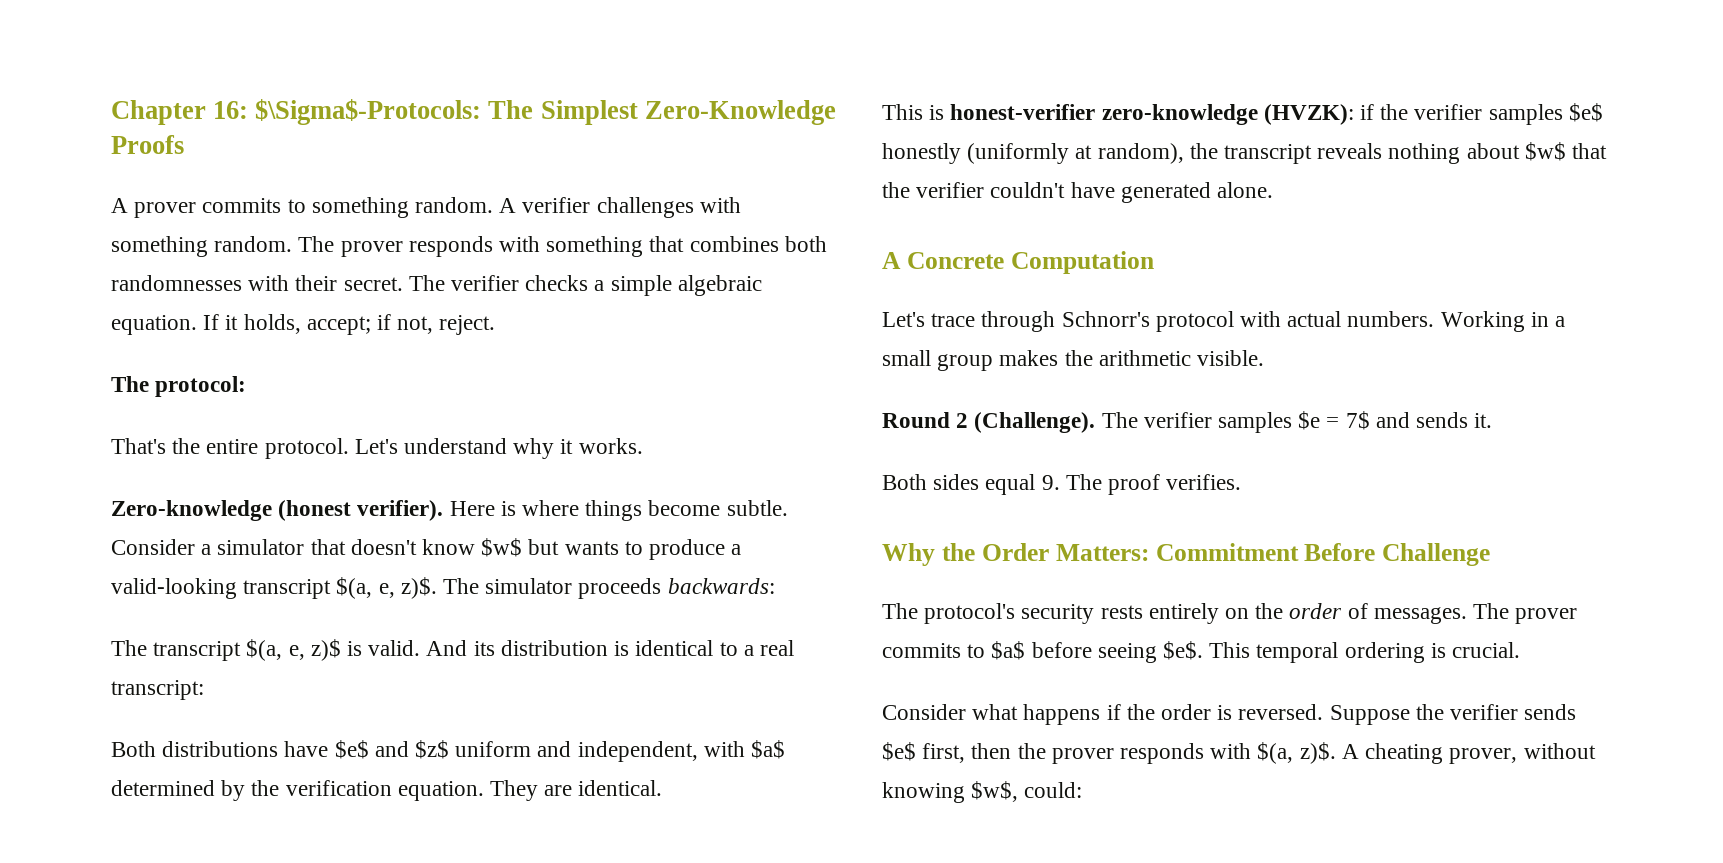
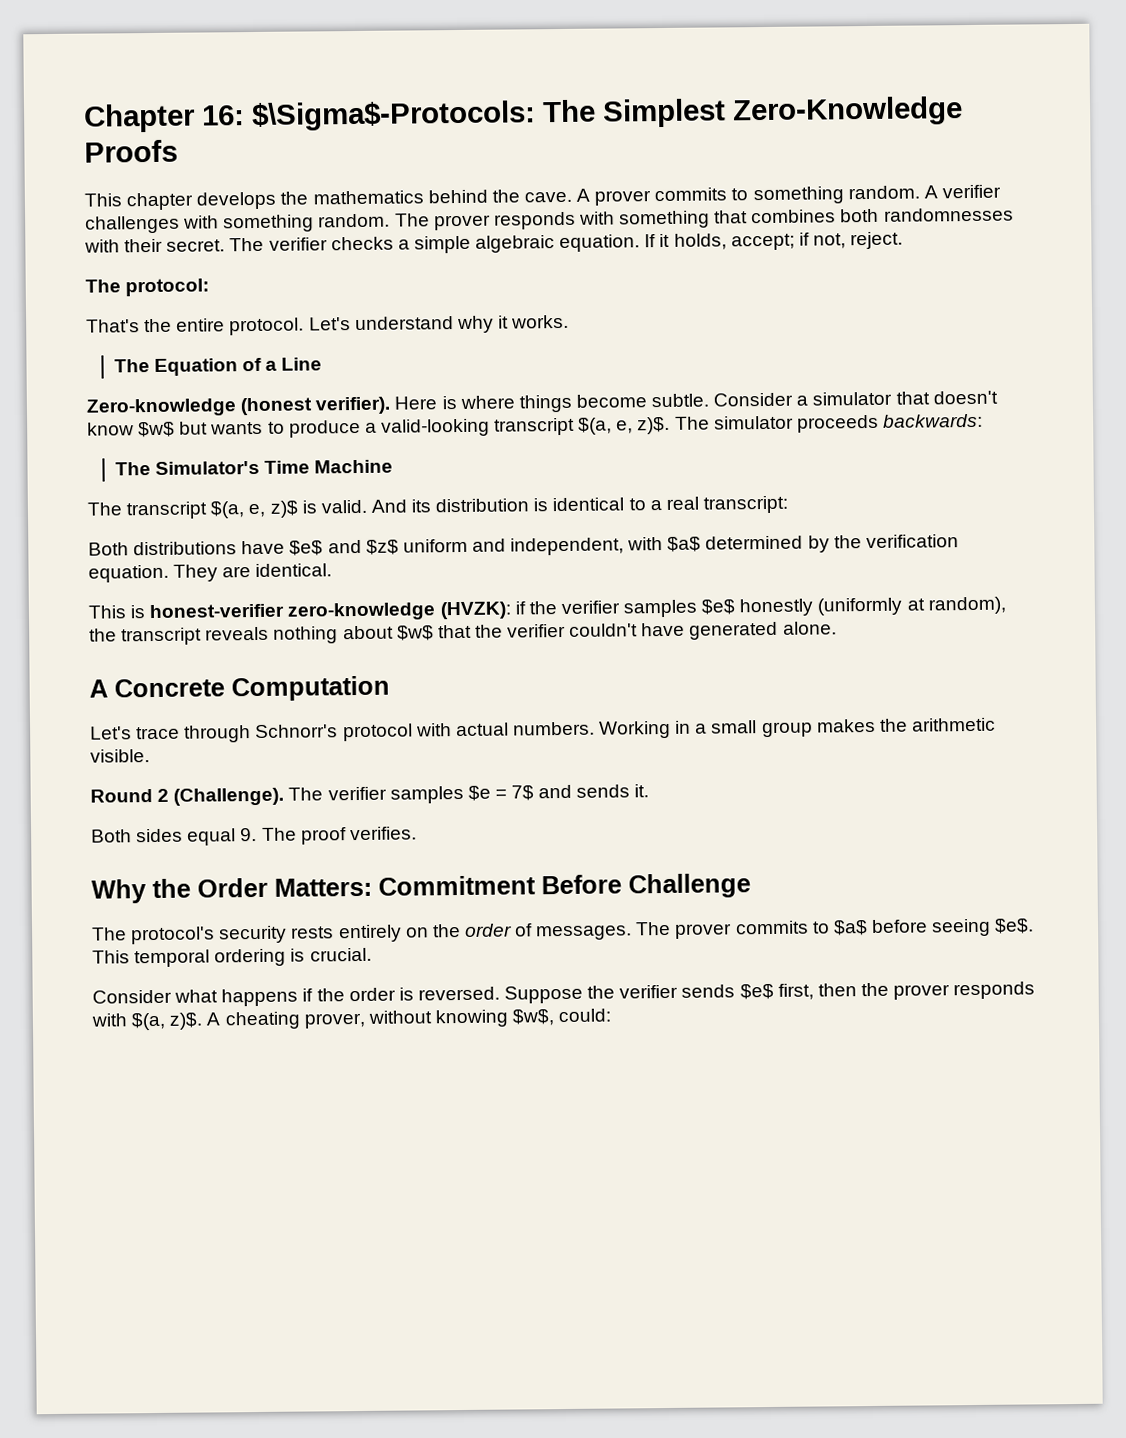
(184, 144) none -> [84,189,572,211] This chapter develops the mathematics behind the cave.
(643, 446) none -> [113,357,323,376] // The Equation of a Line
(775, 586) none -> [114,459,394,476] // The Simulator's Time Machine

